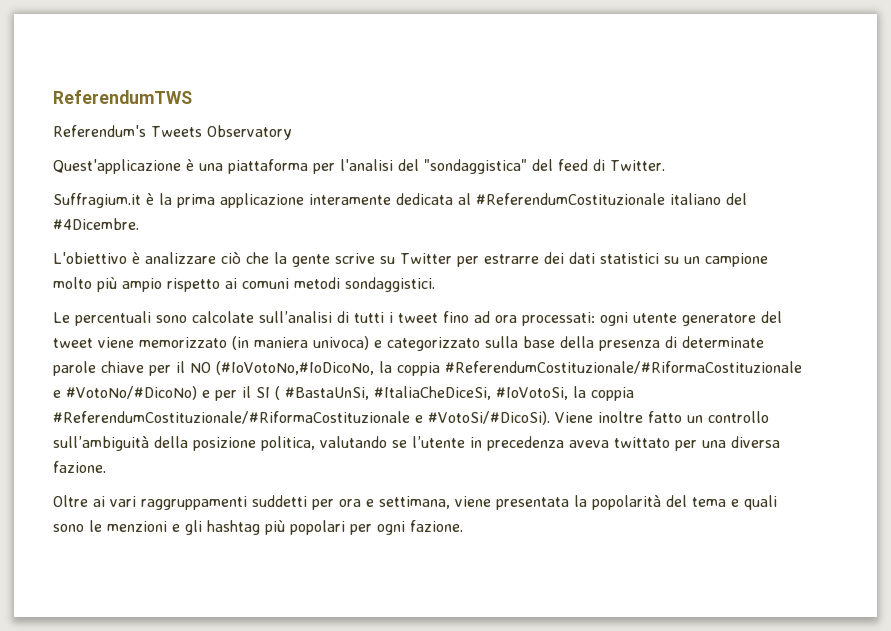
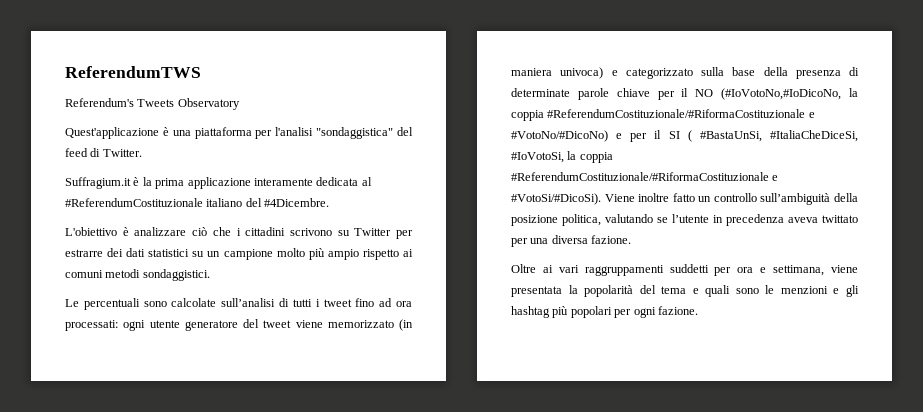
[398,159,419,171] del -> (314, 131) none
[274,252,375,267] la gente scrive -> [236,227,332,236] i cittadini scrivono

